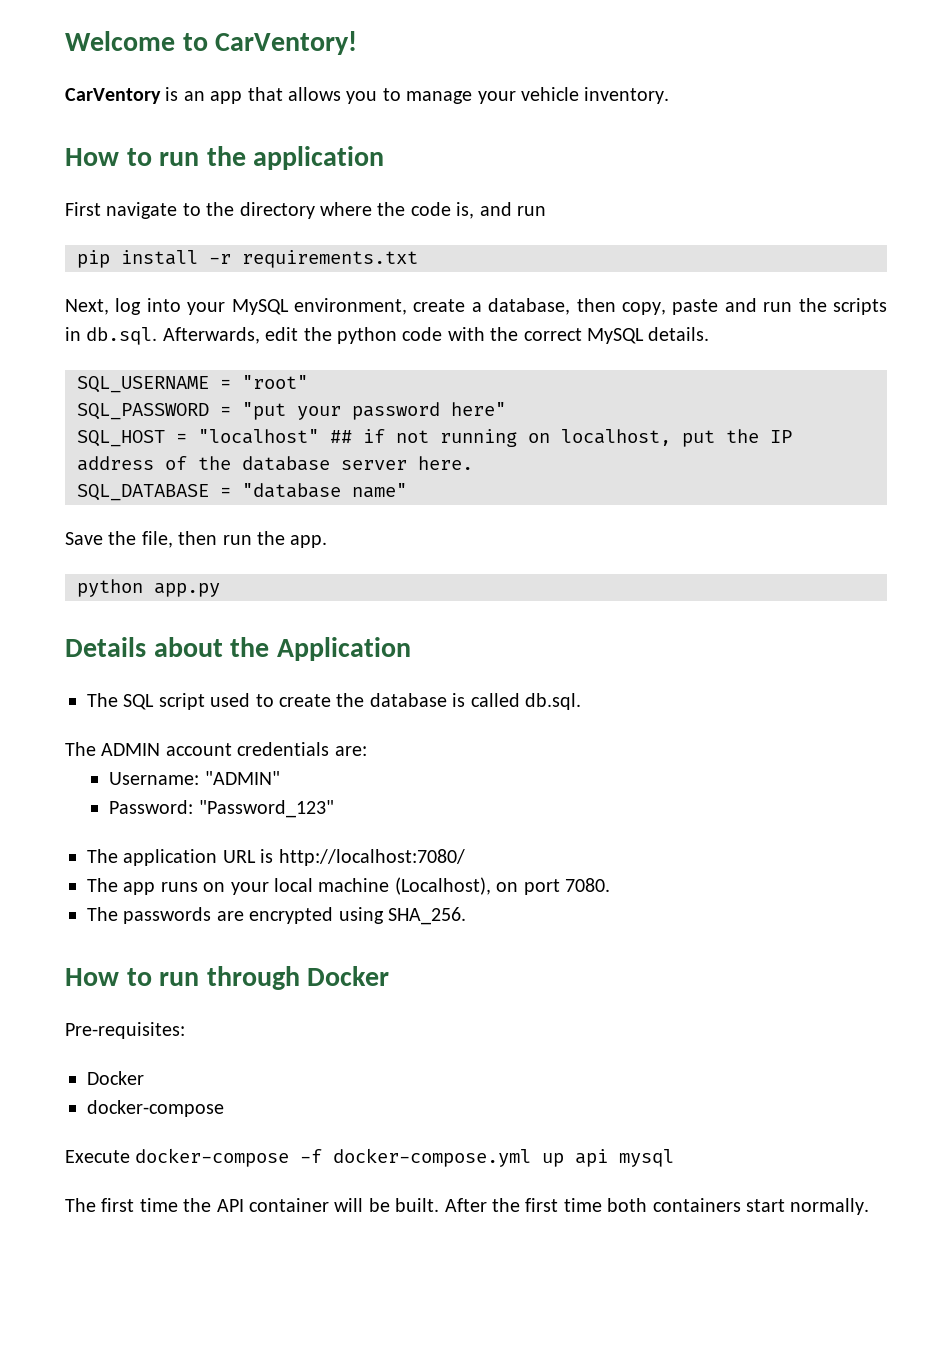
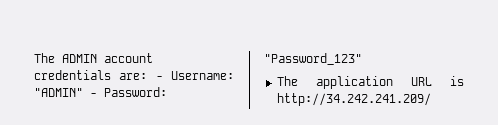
[65,31,358,55] [65,87,670,104] [65,146,385,170] [65,202,546,219] [77,250,418,268] [65,298,887,315] [65,327,710,345] [77,375,308,393] [77,402,506,420] [77,429,792,447] [77,456,473,471] [77,483,407,501] [65,531,328,548] [77,579,220,597] [65,637,411,661] [87,693,581,710] Welcome to CarVentory! // CarVentory is an app that allows you to manage your vehicle inventory. // How to run the application // First navigate to the directory where the code is, and run // pip install -r requirements.txt // Next, log into your MySQL environment, create a database, then copy, paste and run the scripts in db.sql. Afterwards, edit the python code with the correct MySQL details. // SQL_USERNAME = "root" // SQL_PASSWORD = "put your password here" // SQL_HOST = "localhost" ## if not running on localhost, put the IP address of the database server here. // SQL_DATABASE = "database name" // Save the file, then run the app. // python app.py // Details about the Application // The SQL script used to create the database is called db.sql. // -> (34, 58) none
(367, 751) // -> [155,76,163,80] -
(280, 778) // -> [90,93,97,97] -
[278,849,465,866] [87,877,610,895] [87,907,466,925] [65,966,390,990] [65,1022,185,1039] [87,1071,144,1085] [87,1100,224,1117] [65,1148,675,1167] [65,1198,870,1215] http://localhost:7080/ // The app runs on your local machine (Localhost), on port 7080. // The passwords are encrypted using SHA_256. // How to run through Docker // Pre-requisites: // Docker // docker-compose // Execute docker-compose -f docker-compose.yml up api mysql // The first time the API container will be built. After the first time both containers start normally. -> [276,93,431,106] http://34.242.241.209/

